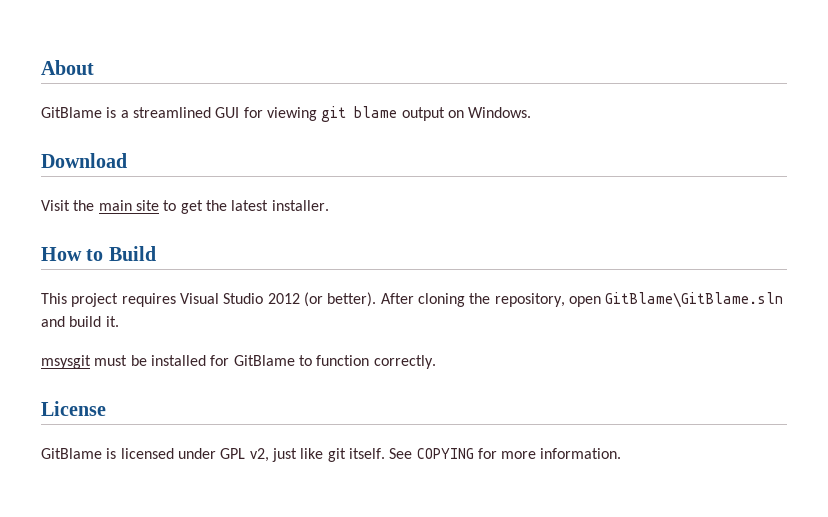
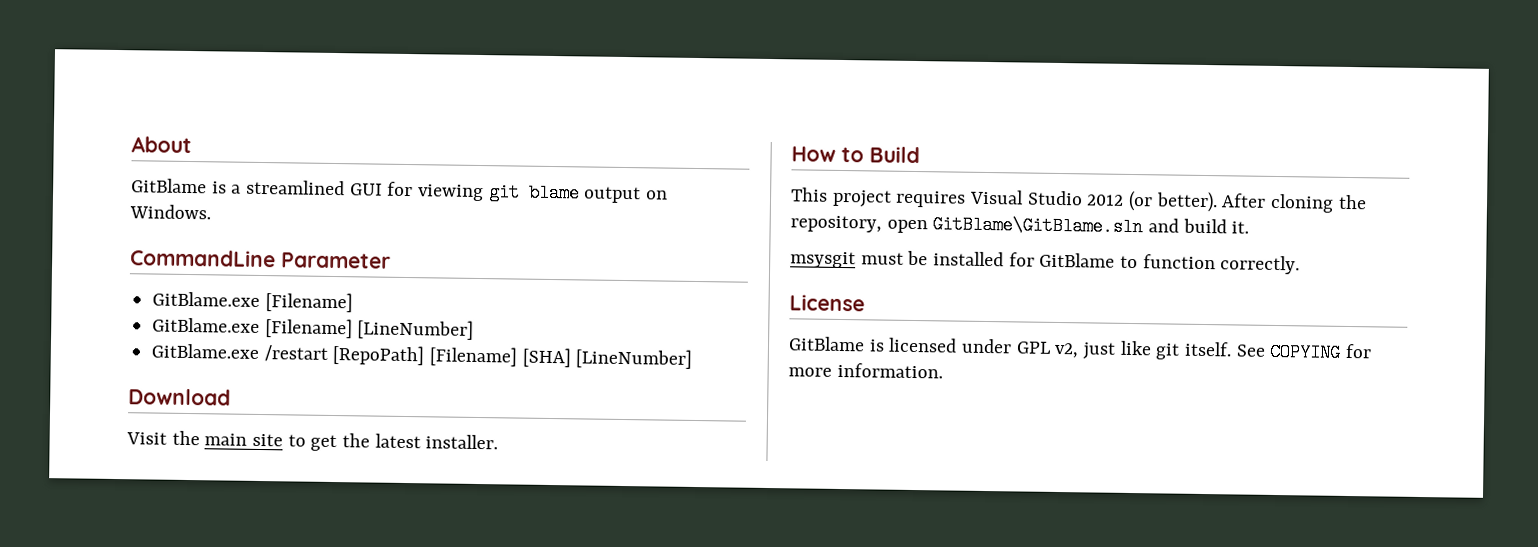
(532, 112) none -> [130,249,391,269] [152,291,353,313] [152,317,475,340] [151,343,693,369] // CommandLine Parameter // GitBlame.exe [Filename] // GitBlame.exe [Filename] [LineNumber] // GitBlame.exe /restart [RepoPath] [Filename] [SHA] [LineNumber]

